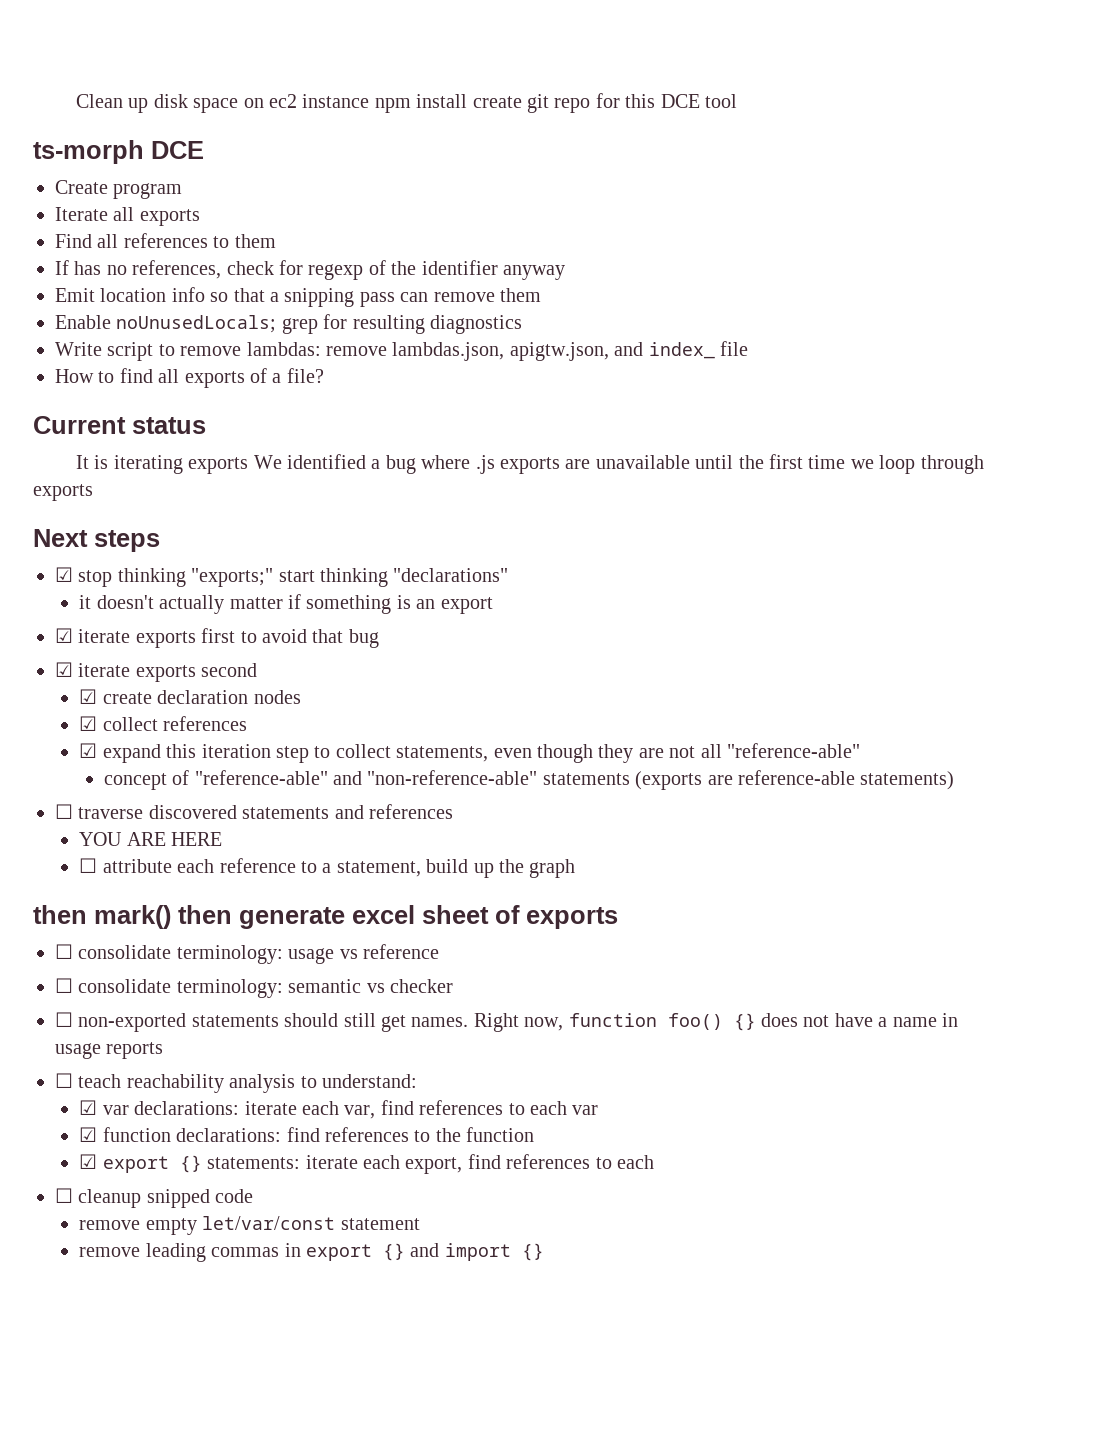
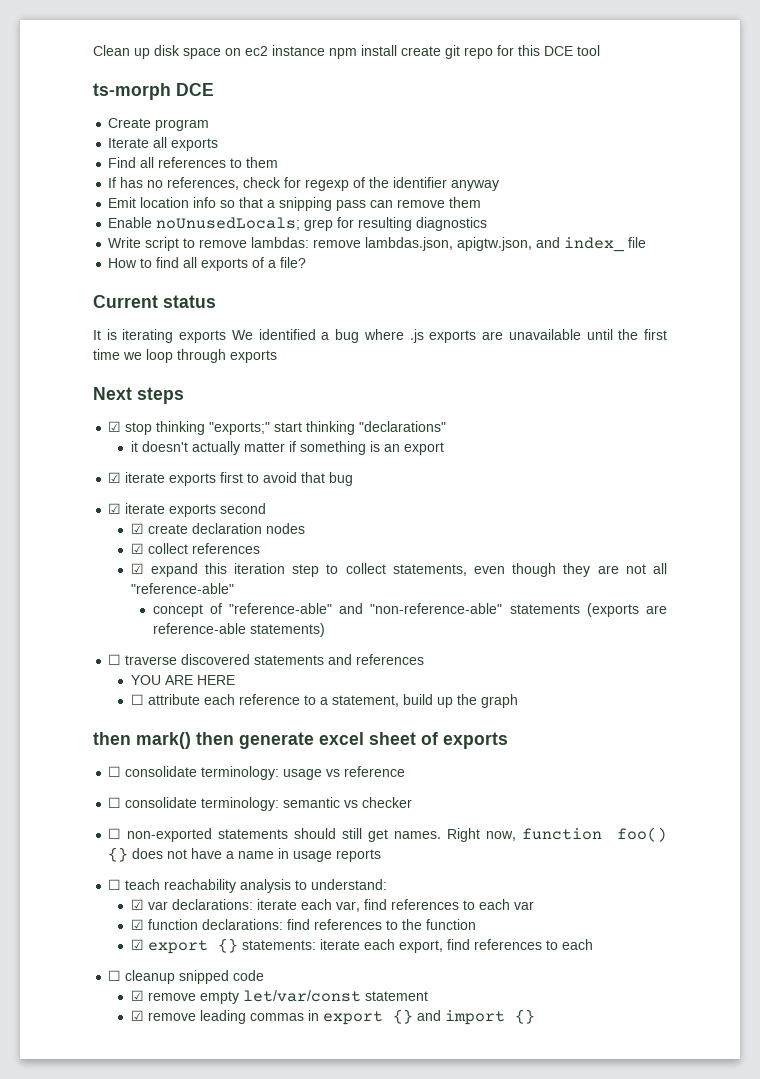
(254, 1196) none -> [130,990,144,1001] ☑
(420, 1224) none -> [130,1010,144,1021] ☑

